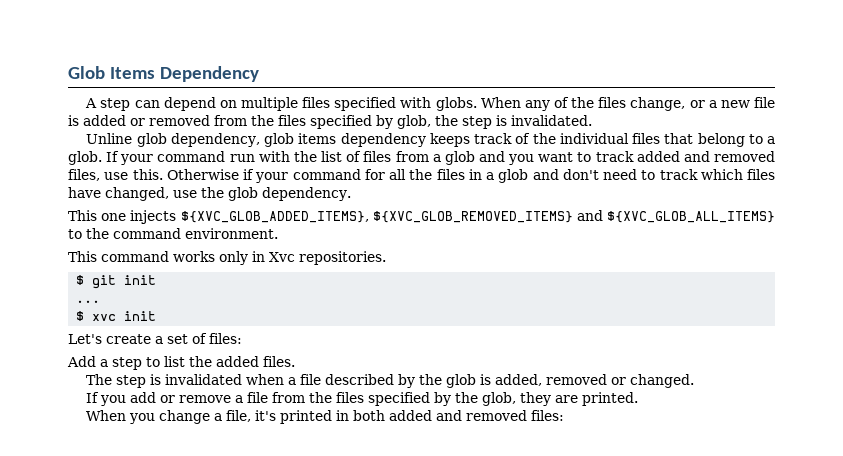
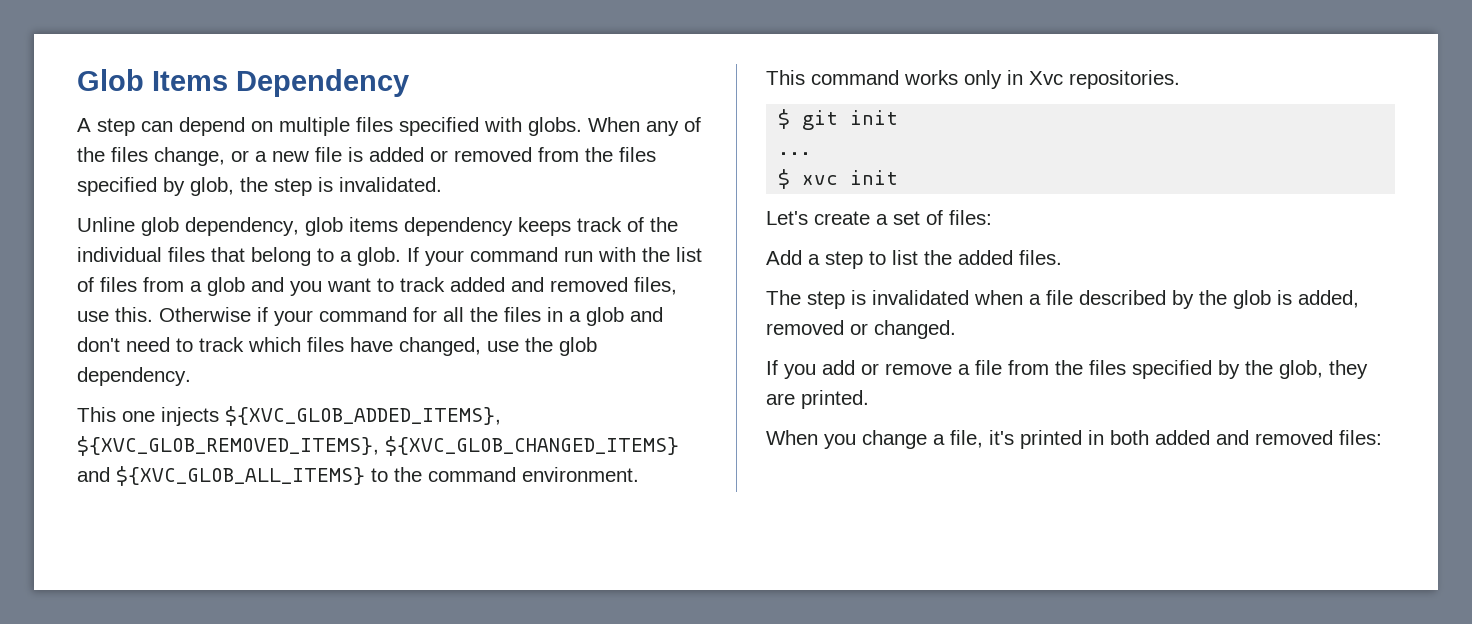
[372,211,573,223] ${XVC_GLOB_REMOVED_ITEMS} -> [77,436,679,456] ${XVC_GLOB_REMOVED_ITEMS}, ${XVC_GLOB_CHANGED_ITEMS}

